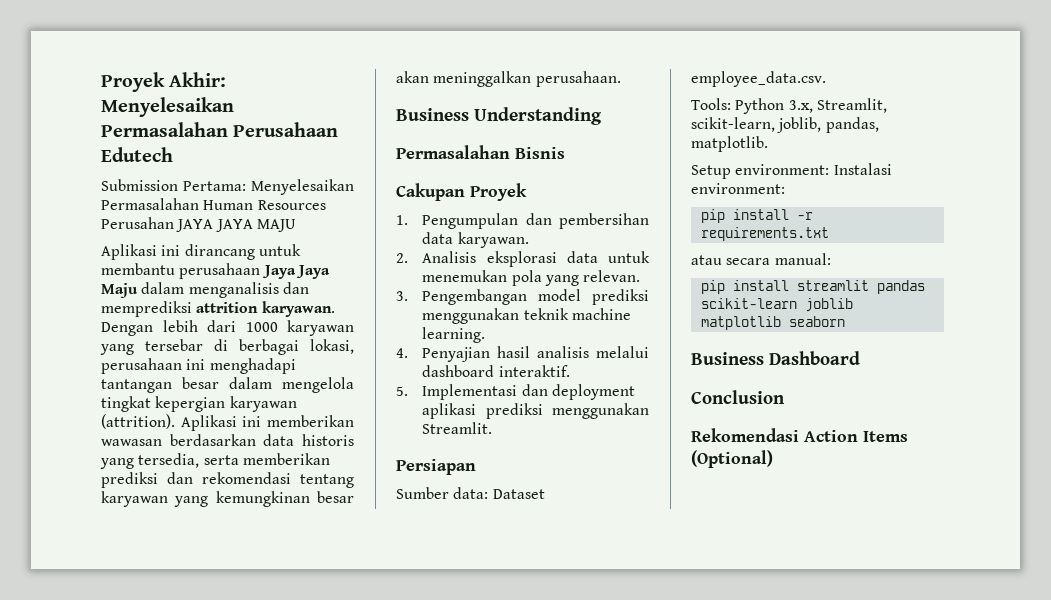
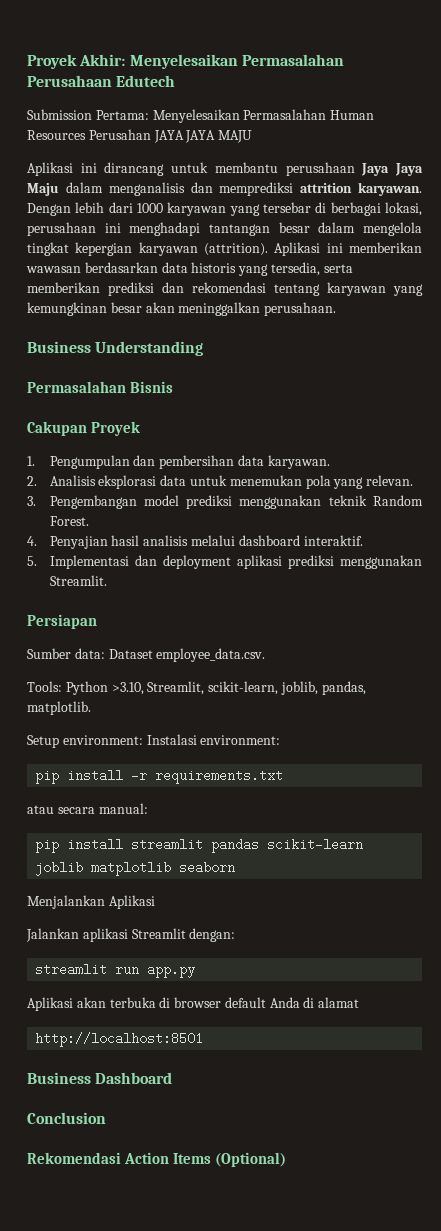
[571,308,631,320] [422,327,486,343] machine learning. -> [373,495,424,506] [49,516,89,526] Random Forest.
[788,100,813,113] 3.x, -> [111,682,144,695] >3.10,
(845, 321) none -> [27,895,155,909] [26,928,236,942] [35,963,196,978] [27,997,360,1011] [35,1032,204,1047] // Menjalankan Aplikasi // Jalankan aplikasi Streamlit dengan: // streamlit run app.py // Aplikasi akan terbuka di browser default Anda di alamat // http://localhost:8501

